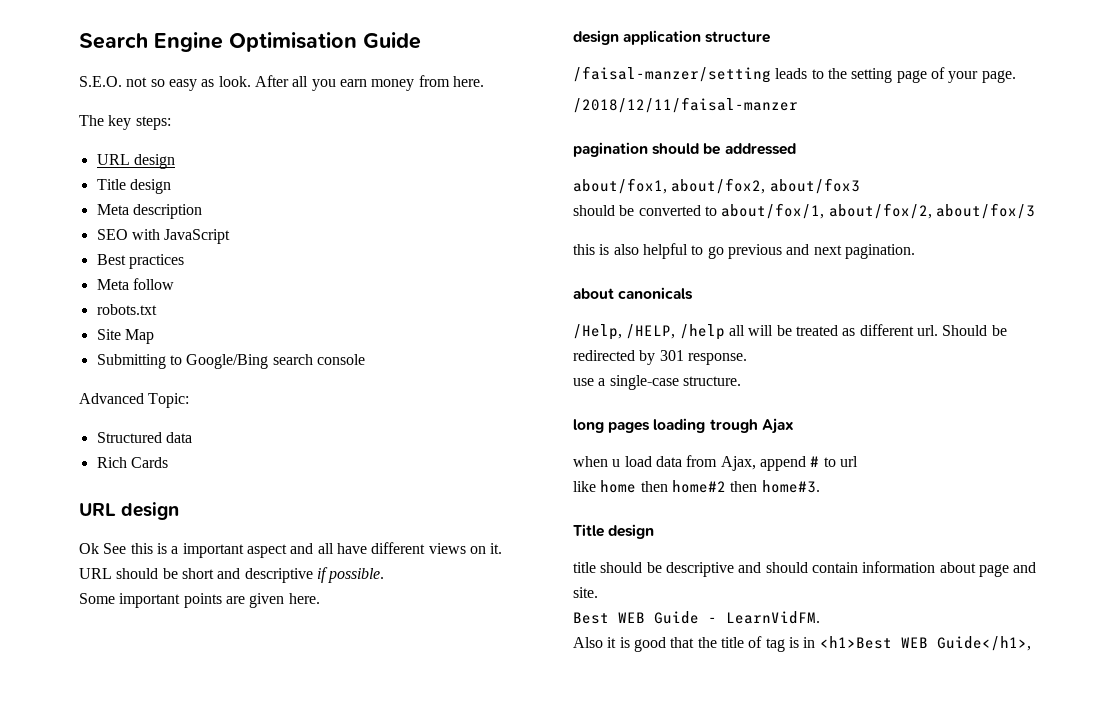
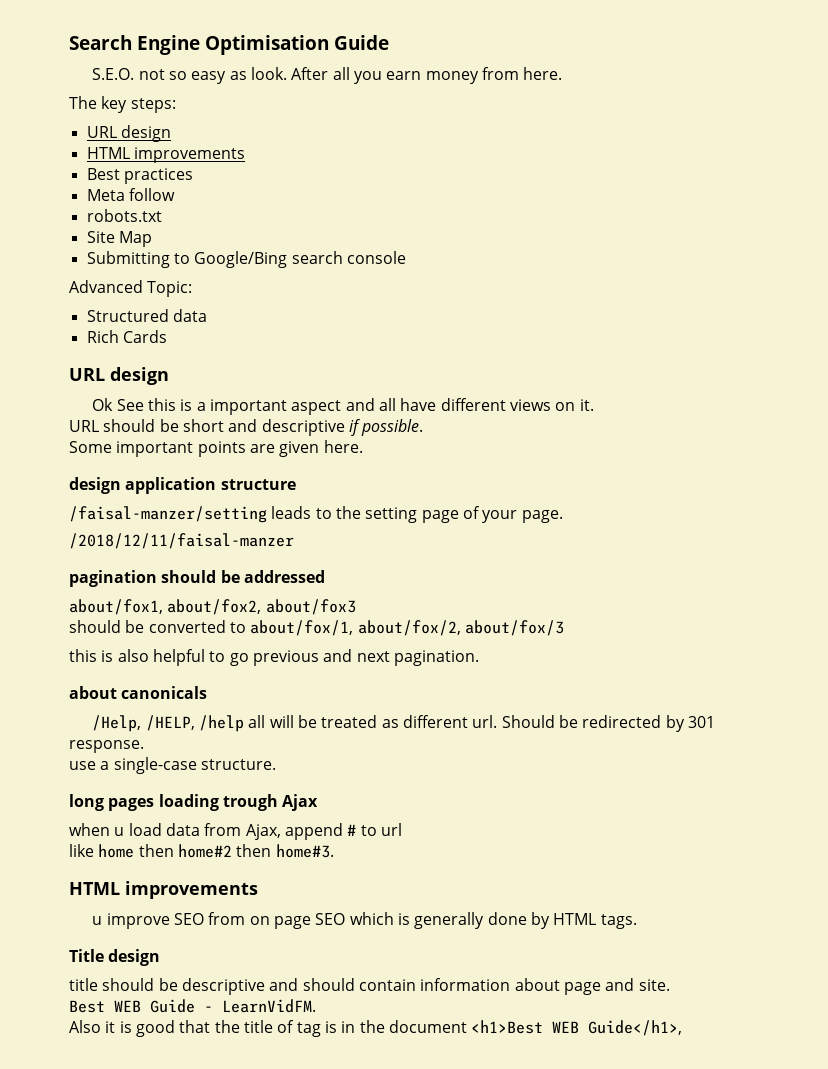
[96,179,171,194] [96,204,202,219] [96,229,231,244] Title design // Meta description // SEO with JavaScript -> [86,147,245,163] HTML improvements
(820, 486) none -> [69,881,258,899] [92,912,637,929] // HTML improvements // u improve SEO from on page SEO which is generally done by HTML tags.
(816, 642) none -> [359,1020,467,1033] the document

